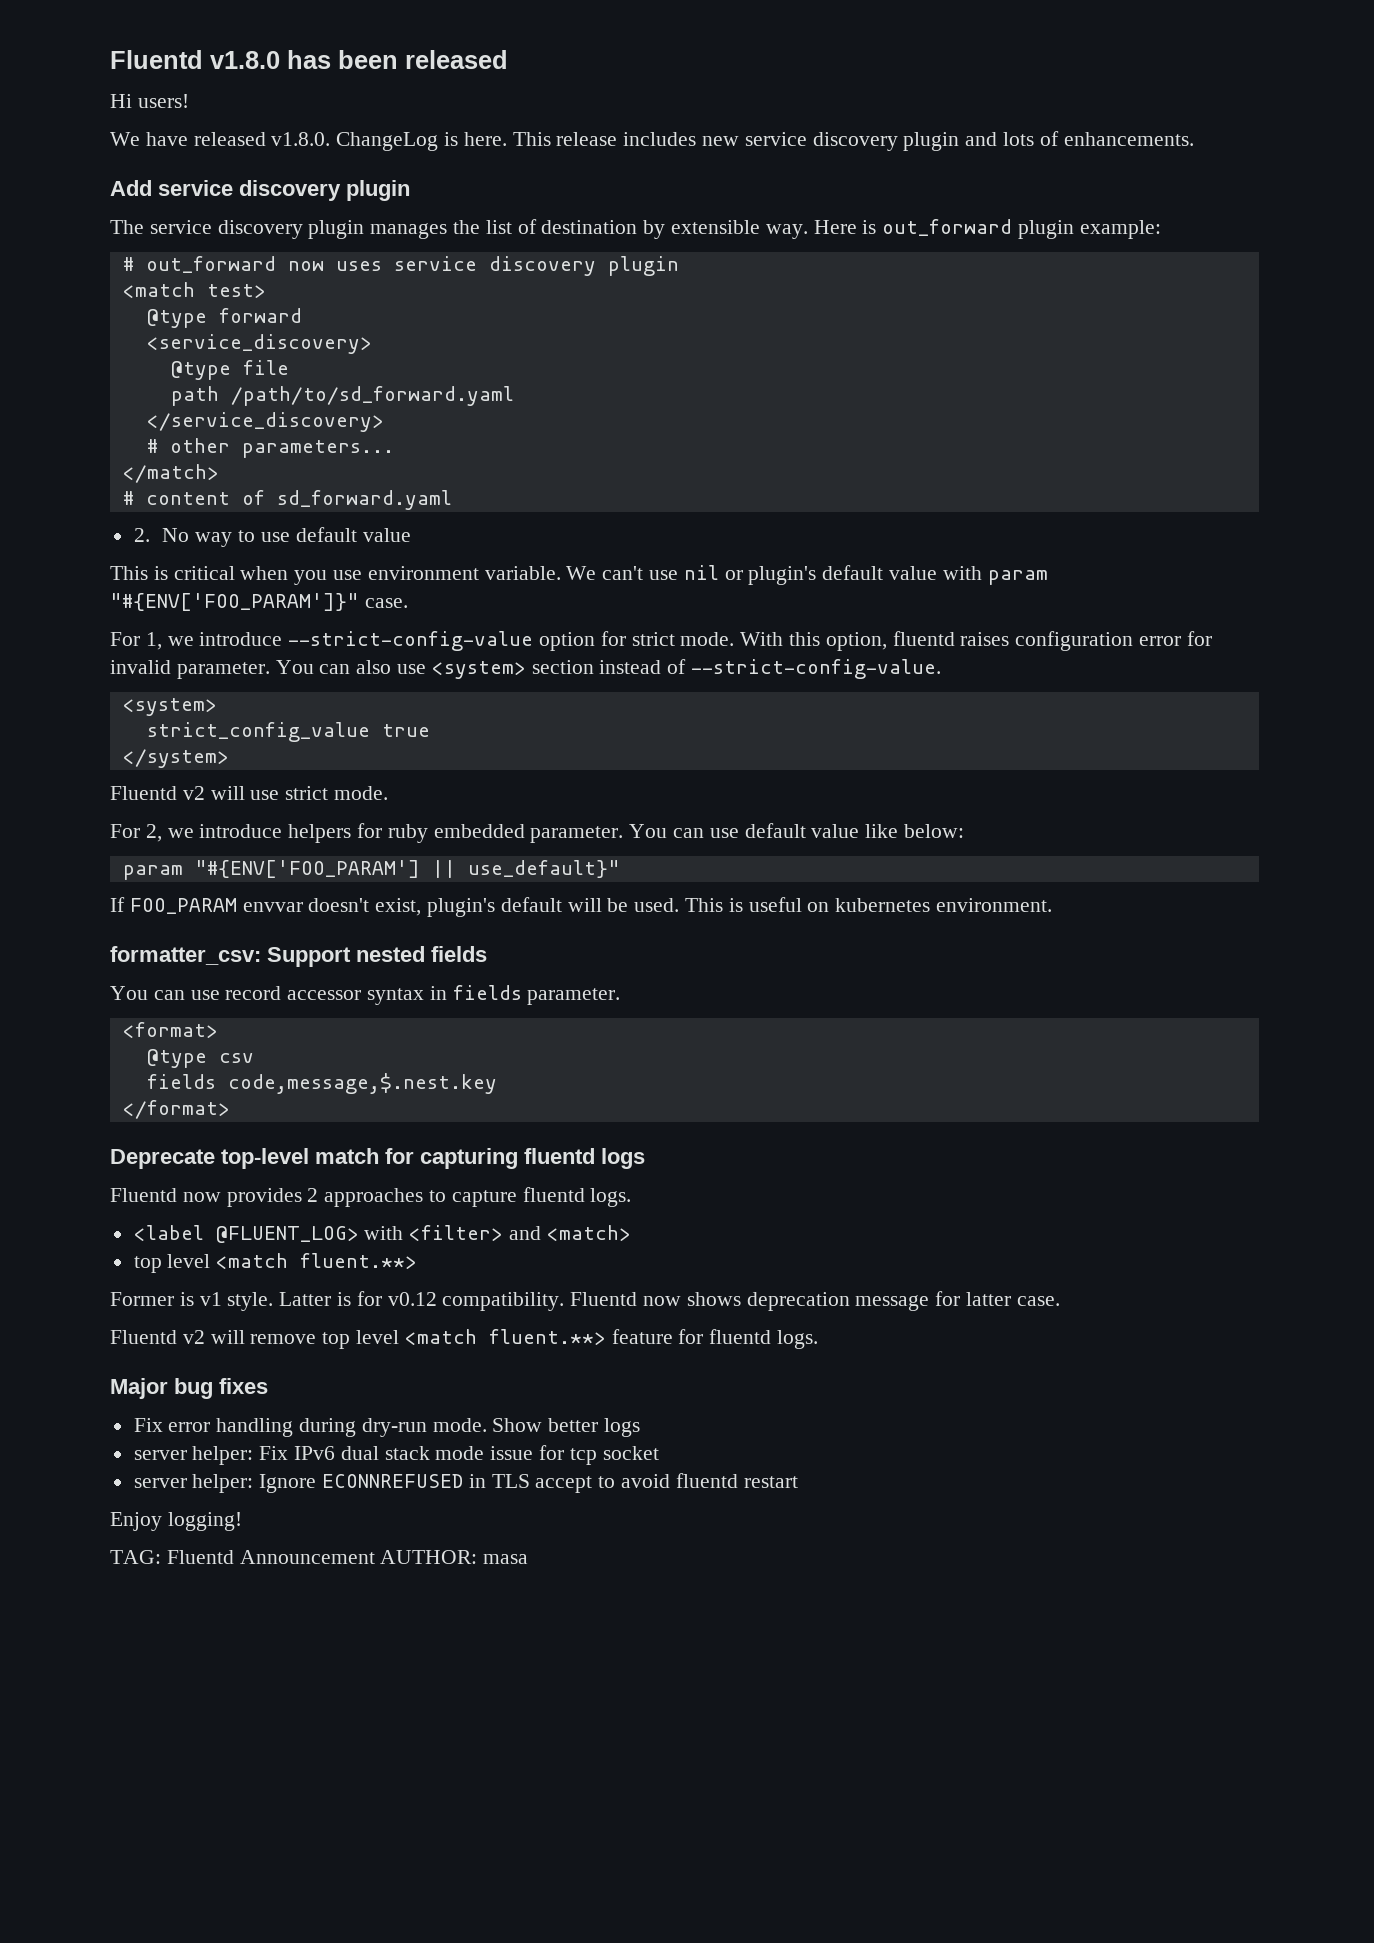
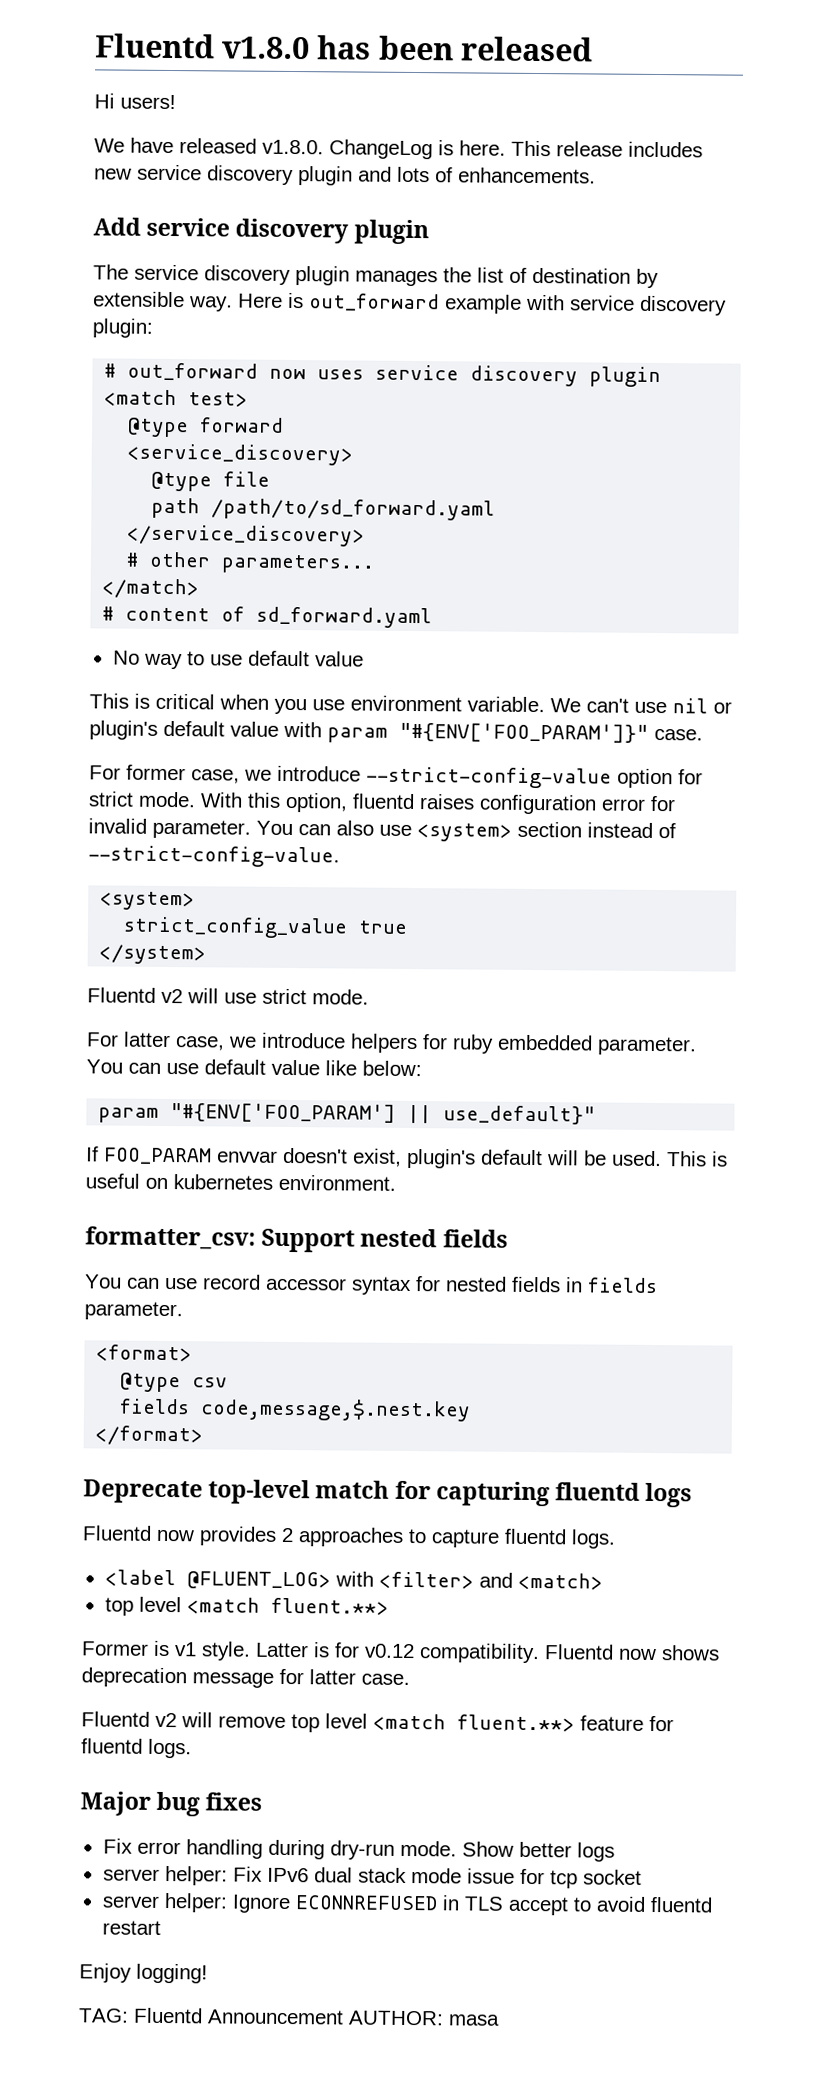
[1018,220,1161,239] plugin example: -> [445,294,727,316] [92,318,153,338] example with service discovery plugin:
[133,528,150,542] 2. -> (433, 617) none
[145,632,162,650] 1, -> [126,764,240,784] former case,
[145,824,162,842] 2, -> [123,1031,225,1051] latter case,
(425, 996) none -> [415,1276,561,1293] for nested fields

